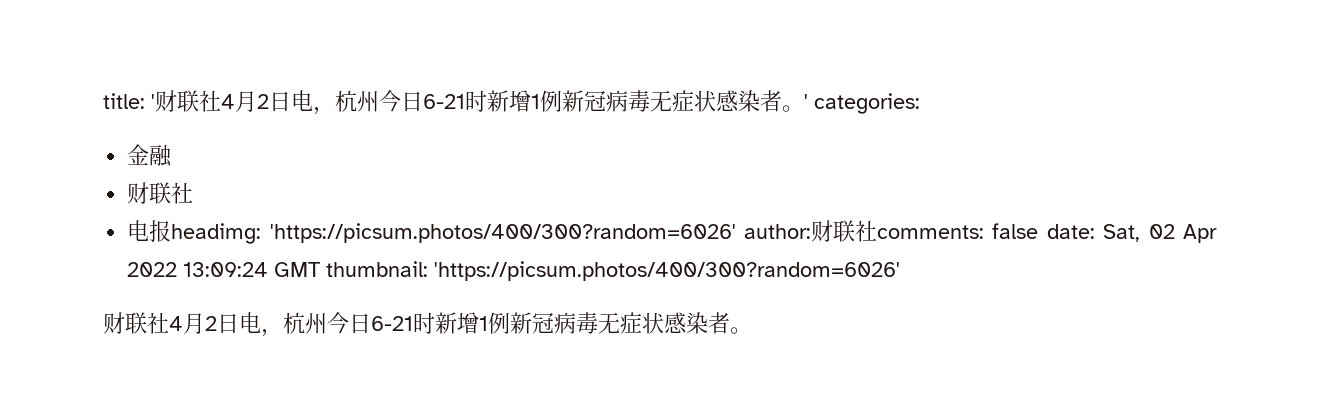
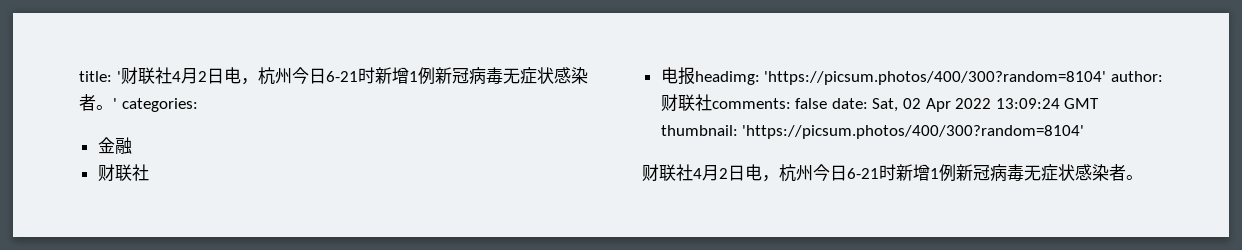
[269,223,736,243] 'https://picsum.photos/400/300?random=6026' -> [764,71,1107,85] 'https://picsum.photos/400/300?random=8104'
[434,261,901,281] 'https://picsum.photos/400/300?random=6026' -> [742,125,1085,139] 'https://picsum.photos/400/300?random=8104'

